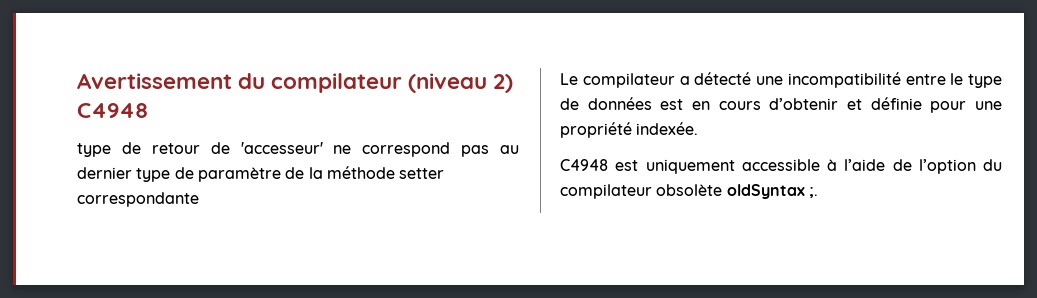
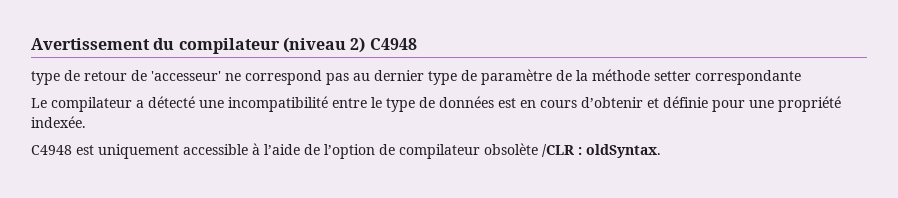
[983,159,1002,171] du -> [379,144,395,155] de
[726,184,818,199] oldSyntax ;. -> [542,144,661,158] /CLR : oldSyntax.

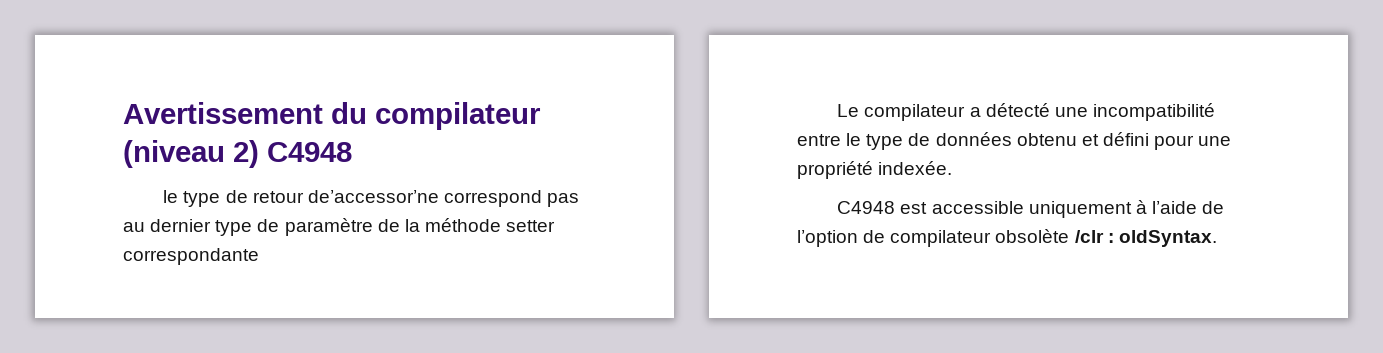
(417, 44) none -> [163,190,179,203] le
[131,70,241,81] de 'accesseur' ne -> [307,190,439,203] de’accessor’ne
[498,96,708,108] est en cours d’obtenir et définie -> [1016,132,1149,146] obtenu et défini
[98,144,248,159] uniquement accessible -> [931,201,1132,218] accessible uniquement
[542,144,574,157] /CLR -> [1074,230,1104,243] /clr

